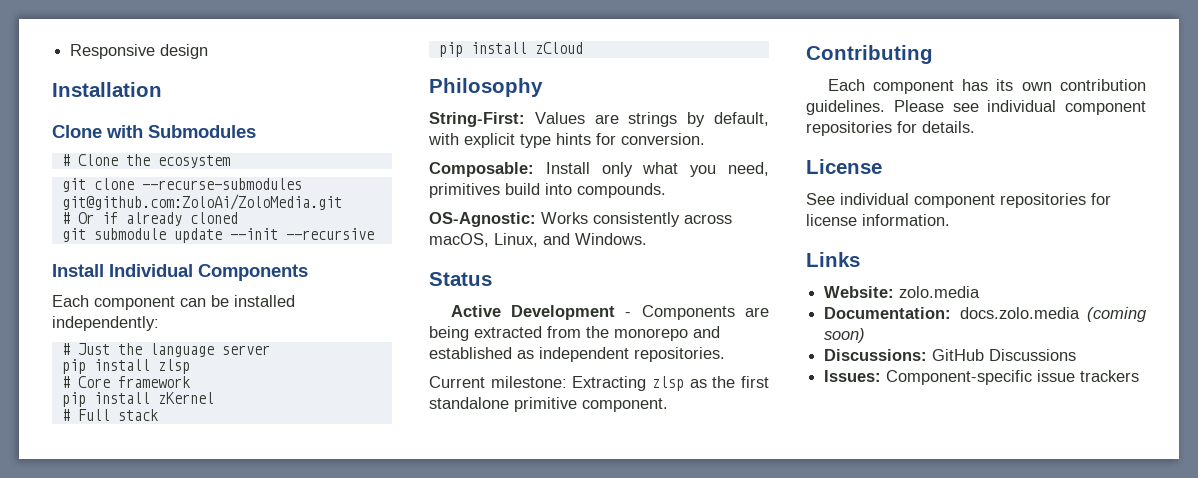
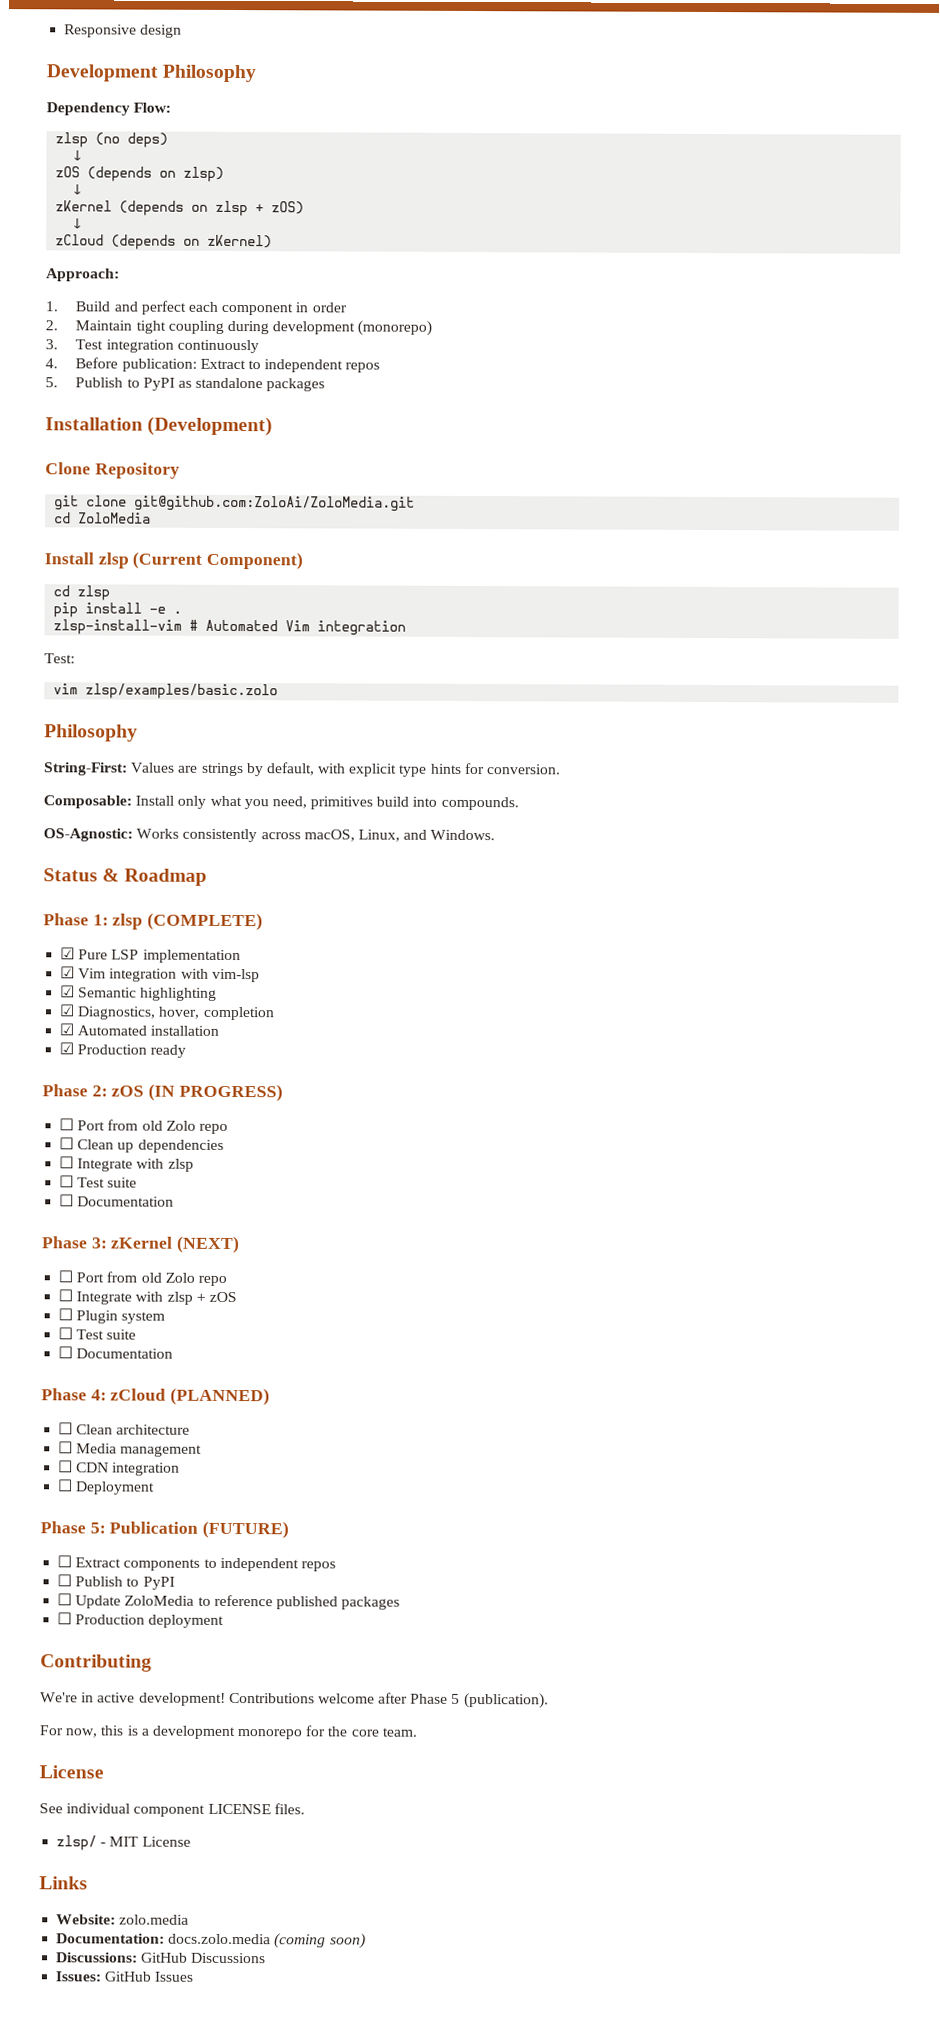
(209, 51) none -> [46,64,257,83] [46,102,172,116] [55,132,169,148] [71,150,85,161] [55,166,225,182] [71,184,85,195] [55,200,305,217] [71,218,85,229] [55,234,273,250] [46,268,120,282] [45,300,347,316] [45,320,433,336] [45,339,259,354] [45,357,381,373] [45,377,326,392] // Development Philosophy // Dependency Flow: // zlsp (no deps) // ↓ // zOS (depends on zlsp) // ↓ // zKernel (depends on zlsp + zOS) // ↓ // zCloud (depends on zKernel) // Approach: // 1. Build and perfect each component in order // 2. Maintain tight coupling during development (monorepo) // 3. Test integration continuously // 4. Before publication: Extract to independent repos // 5. Publish to PyPI as standalone packages
[52,125,256,138] [61,154,230,168] // Clone with Submodules // # Clone the ecosystem -> [147,416,274,437] [45,462,180,479] (Development) // Clone Repository
[141,178,302,190] --recurse-submodules -> (128, 501) none
[61,212,238,226] [61,228,374,243] [52,264,308,281] [52,295,295,310] [52,316,159,331] [61,343,270,357] [61,359,190,374] [61,376,190,388] [61,392,214,407] [61,409,158,421] [438,42,583,57] # Or if already cloned // git submodule update --init --recursive // Install Individual Components // Each component can be installed independently: // # Just the language server // pip install zlsp // # Core framework // pip install zKernel // # Full stack // pip install zCloud -> [54,512,152,524] [44,551,304,570] [53,585,111,601] [53,602,183,618] [53,619,407,636] [44,653,75,664] [53,683,279,700] cd ZoloMedia // Install zlsp (Current Component) // cd zlsp // pip install -e . // zlsp-install-vim # Automated Vim integration // Test: // vim zlsp/examples/basic.zolo
[450,305,769,320] [429,326,720,341] [429,347,725,362] [429,376,769,391] [429,397,668,412] [806,45,933,64] [827,79,1146,94] [806,100,1146,115] [806,121,975,136] [806,159,882,174] [806,193,1111,208] [806,214,950,226] // Active Development - Components are being extracted from the monorepo and established as independent repositories. // Current milestone: Extracting zlsp as the first standalone primitive component. // Contributing // Each component has its own contribution guidelines. Please see individual component repositories for details. // License // See individual component repositories for license information. -> [102,868,207,886] [43,912,264,931] [60,947,241,964] [60,966,260,983] [60,985,218,1001] [59,1004,275,1021] [59,1023,220,1036] [59,1042,187,1058] [42,1083,283,1102] [59,1118,228,1134] [59,1137,224,1153] [59,1156,194,1172] [59,1175,138,1188] [59,1194,175,1207] [42,1235,241,1254] [58,1270,227,1286] [58,1289,237,1305] [58,1308,166,1324] [58,1327,137,1340] [58,1346,174,1359] [41,1387,271,1406] [58,1422,191,1435] [58,1441,203,1457] [58,1460,181,1476] [57,1479,156,1495] [40,1520,290,1539] [57,1555,336,1572] [57,1574,175,1590] [57,1593,401,1610] [57,1612,225,1628] [40,1654,152,1672] [40,1692,549,1709] [39,1725,418,1740] [39,1765,104,1779] [39,1803,305,1817] [56,1835,191,1851] & Roadmap // Phase 1: zlsp (COMPLETE) // ☑ Pure LSP implementation // ☑ Vim integration with vim-lsp // ☑ Semantic highlighting // ☑ Diagnostics, hover, completion // ☑ Automated installation // ☑ Production ready // Phase 2: zOS (IN PROGRESS) // ☐ Port from old Zolo repo // ☐ Clean up dependencies // ☐ Integrate with zlsp // ☐ Test suite // ☐ Documentation // Phase 3: zKernel (NEXT) // ☐ Port from old Zolo repo // ☐ Integrate with zlsp + zOS // ☐ Plugin system // ☐ Test suite // ☐ Documentation // Phase 4: zCloud (PLANNED) // ☐ Clean architecture // ☐ Media management // ☐ CDN integration // ☐ Deployment // Phase 5: Publication (FUTURE) // ☐ Extract components to independent repos // ☐ Publish to PyPI // ☐ Update ZoloMedia to reference published packages // ☐ Production deployment // Contributing // We're in active development! Contributions welcome after Phase 5 (publication). // For now, this is a development monorepo for the core team. // License // See individual component LICENSE files. // zlsp/ - MIT License
[886,370,1140,385] Component-specific issue trackers -> [104,1971,194,1982] GitHub Issues

